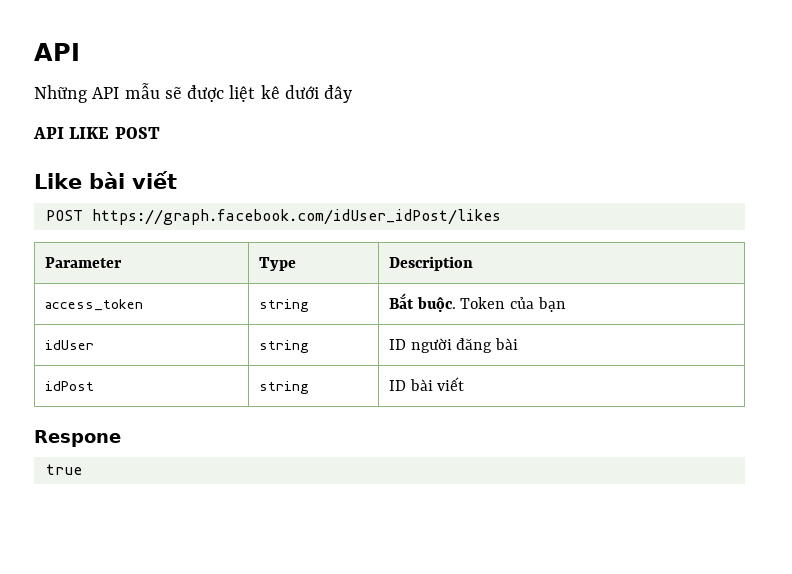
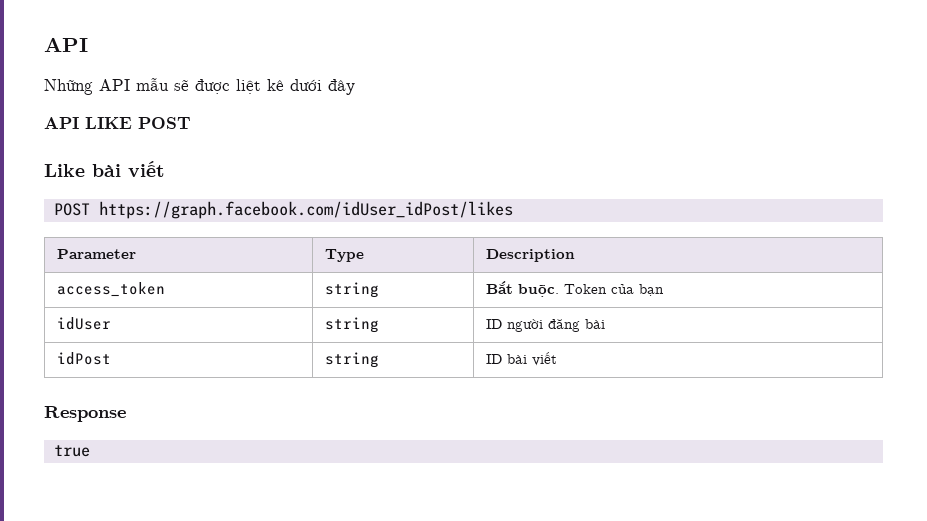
[34,430,121,447] Respone -> [44,406,126,422] Response

